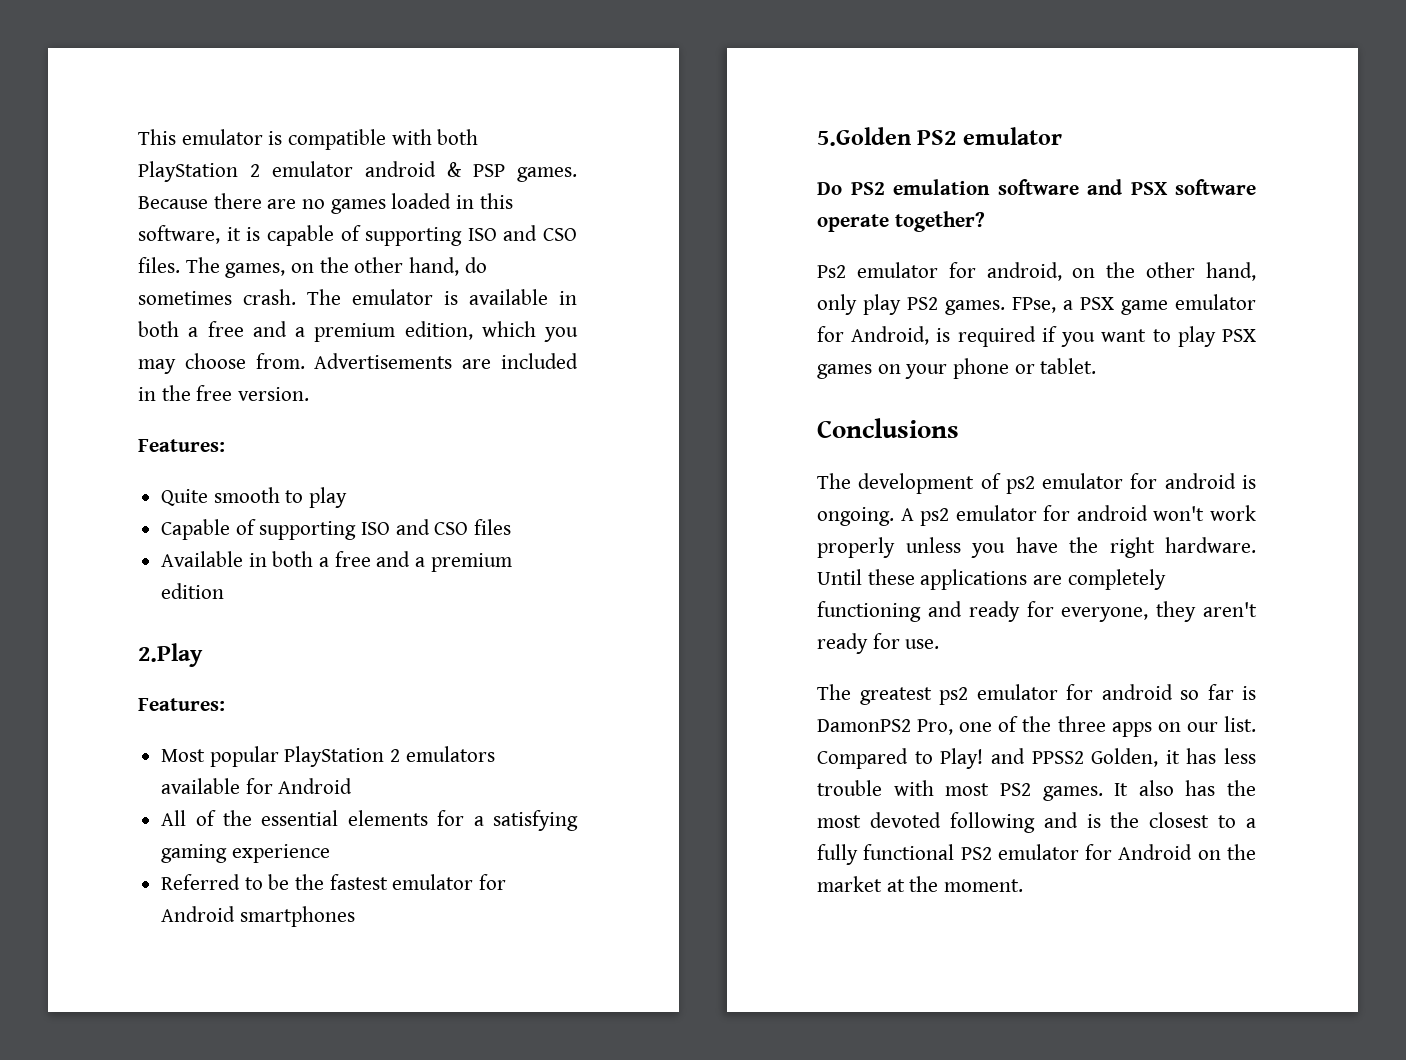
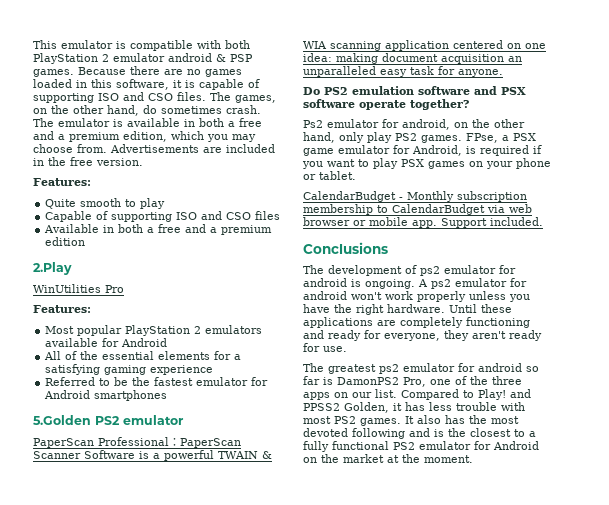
(203, 655) none -> [33,284,124,293] // WinUtilities Pro
(1062, 136) none -> [33,437,241,448] [33,450,272,461] [303,40,546,51] [303,53,522,64] [303,66,503,77] // PaperScan Professional：PaperScan Scanner Software is a powerful TWAIN & WIA scanning application centered on one idea: making document acquisition an unparalleled easy task for anyone.
(1097, 366) none -> [303,191,527,202] [303,204,532,215] [303,217,543,228] // CalendarBudget - Monthly subscription membership to CalendarBudget via web browser or mobile app. Support included.

